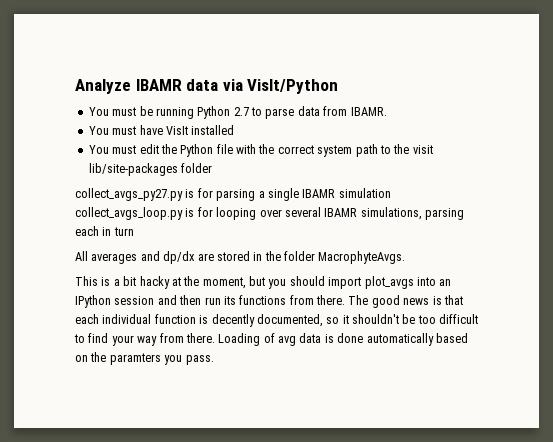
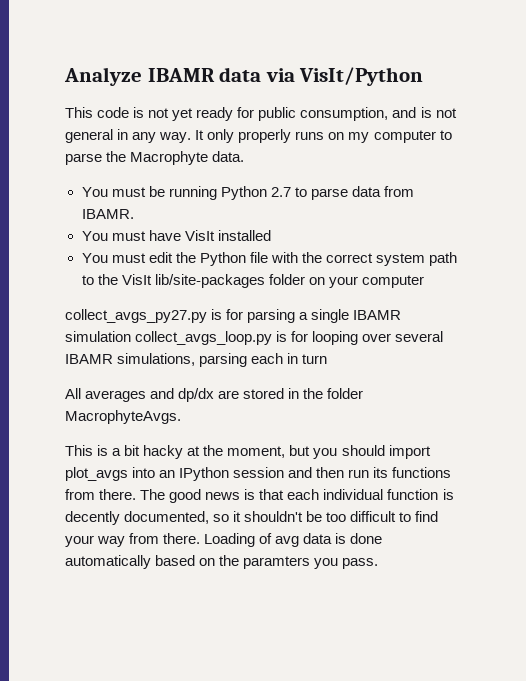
(339, 86) none -> [65,107,457,121] [65,129,452,143] [65,151,245,165] // This code is not yet ready for public consumption, and is not general in any way. It only properly runs on my computer to parse the Macrophyte data.
[412,145,433,154] visit -> [121,274,152,285] VisIt
(213, 168) none -> [308,275,424,288] on your computer

